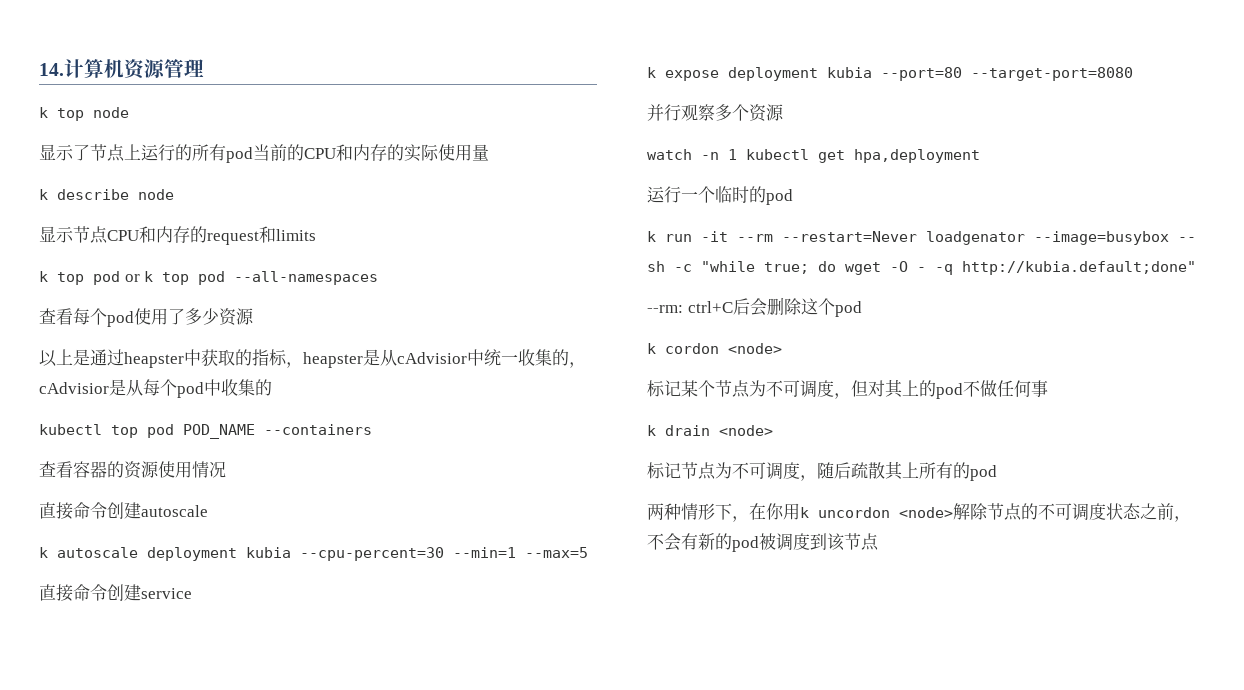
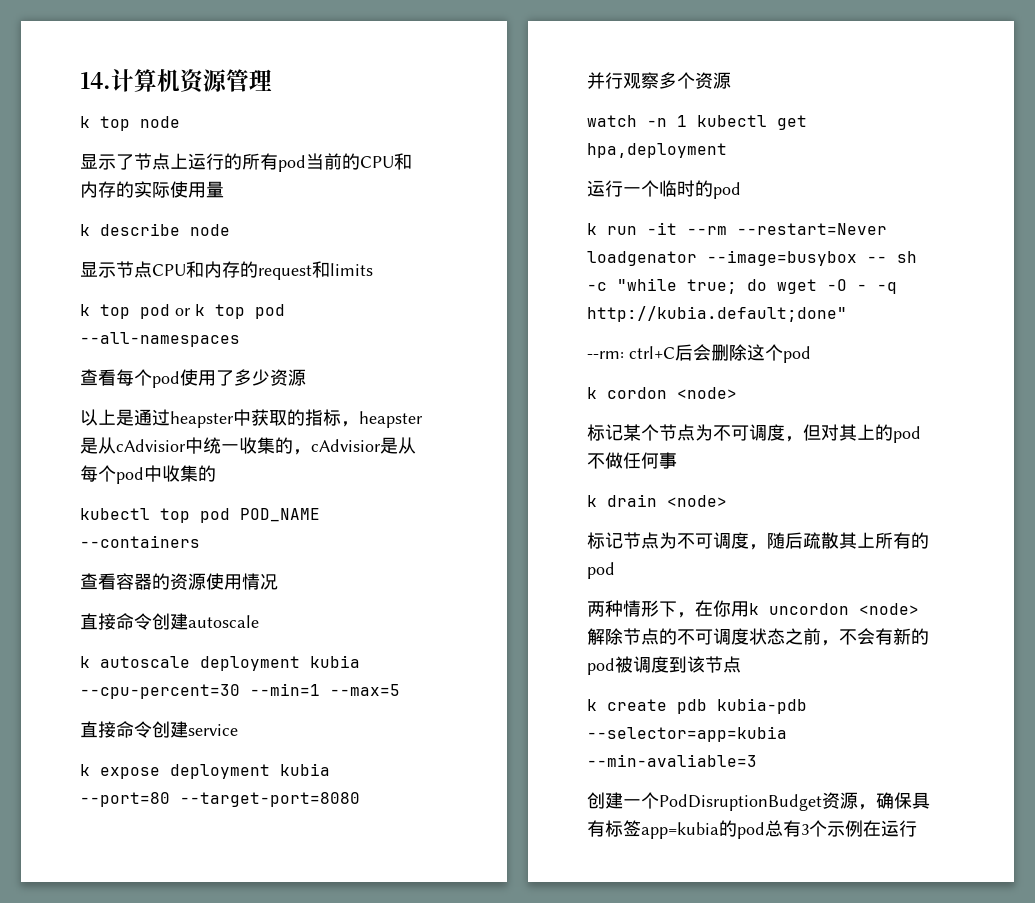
(879, 542) none -> [587,698,807,714] [587,726,787,742] [587,754,757,767] [587,792,930,811] [587,820,917,839] // k create pdb kubia-pdb --selector=app=kubia --min-avaliable=3 // 创建一个PodDisruptionBudget资源，确保具有标签app=kubia的pod总有3个示例在运行

